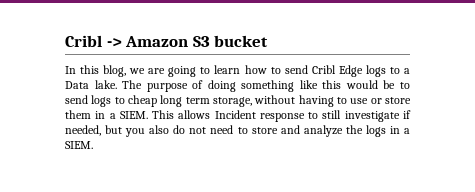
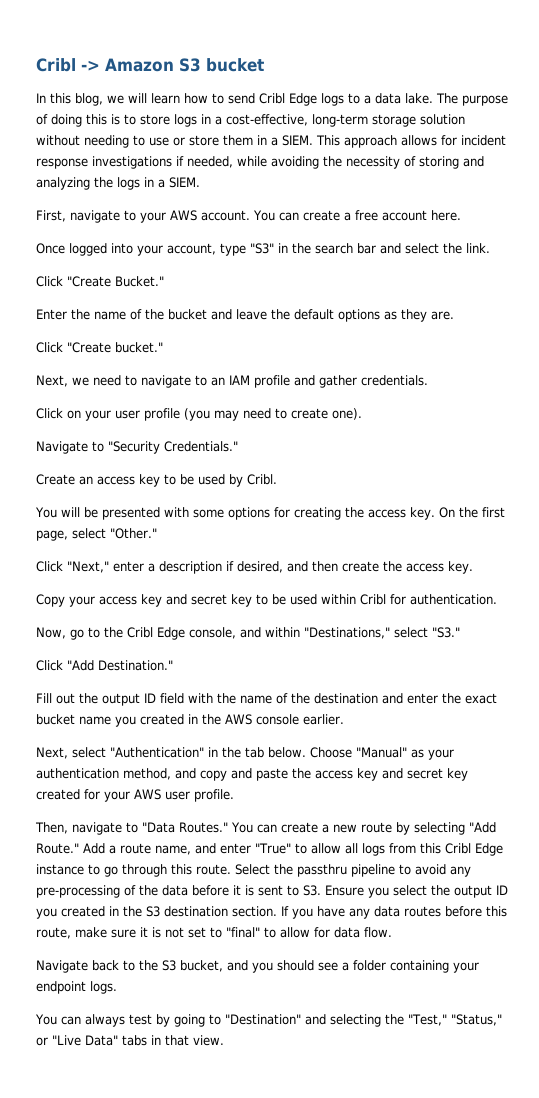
[148,66,211,77] are going to -> [128,93,147,103] will
[65,81,89,89] Data -> [375,93,401,104] data
[241,80,410,92] [65,95,334,107] something like this would be to send logs to cheap long term storage, without having -> [86,114,465,127] [36,135,129,148] this is to store logs in a cost-effective, long-term storage solution without needing
[178,110,411,122] [65,125,343,137] allows Incident response to still investigate if needed, but you also do not need to store and analyze -> [344,135,506,148] [36,156,484,169] [36,177,90,190] approach allows for incident response investigations if needed, while avoiding the necessity of storing and analyzing
(93, 145) none -> [36,210,461,223] [36,243,490,256] [36,276,164,287] [36,309,454,322] [36,342,163,353] [36,375,428,388] [36,408,362,421] [36,441,238,454] [36,474,277,487] [35,507,505,520] [36,528,157,541] [36,561,473,574] [36,594,497,607] [36,627,460,640] [36,660,173,671] [36,693,497,706] [36,714,344,727] [36,747,454,760] [36,768,468,781] [36,789,234,802] [35,822,496,835] [36,843,503,856] [36,864,471,877] [36,885,508,898] [36,906,507,919] [36,927,392,939] [36,960,479,973] [36,981,117,994] [35,1014,502,1027] [36,1035,224,1046] // First, navigate to your AWS account. You can create a free account here. // Once logged into your account, type "S3" in the search bar and select the link. // Click "Create Bucket." // Enter the name of the bucket and leave the default options as they are. // Click "Create bucket." // Next, we need to navigate to an IAM profile and gather credentials. // Click on your user profile (you may need to create one). // Navigate to "Security Credentials." // Create an access key to be used by Cribl. // You will be presented with some options for creating the access key. On the first page, select "Other." // Click "Next," enter a description if desired, and then create the access key. // Copy your access key and secret key to be used within Cribl for authentication. // Now, go to the Cribl Edge console, and within "Destinations," select "S3." // Click "Add Destination." // Fill out the output ID field with the name of the destination and enter the exact bucket name you created in the AWS console earlier. // Next, select "Authentication" in the tab below. Choose "Manual" as your authentication method, and copy and paste the access key and secret key created for your AWS user profile. // Then, navigate to "Data Routes." You can create a new route by selecting "Add Route." Add a route name, and enter "True" to allow all logs from this Cribl Edge instance to go through this route. Select the passthru pipeline to avoid any pre-processing of the data before it is sent to S3. Ensure you select the output ID you created in the S3 destination section. If you have any data routes before this route, make sure it is not set to "final" to allow for data flow. // Navigate back to the S3 bucket, and you should see a folder containing your endpoint logs. // You can always test by going to "Destination" and selecting the "Test," "Status," or "Live Data" tabs in that view.

